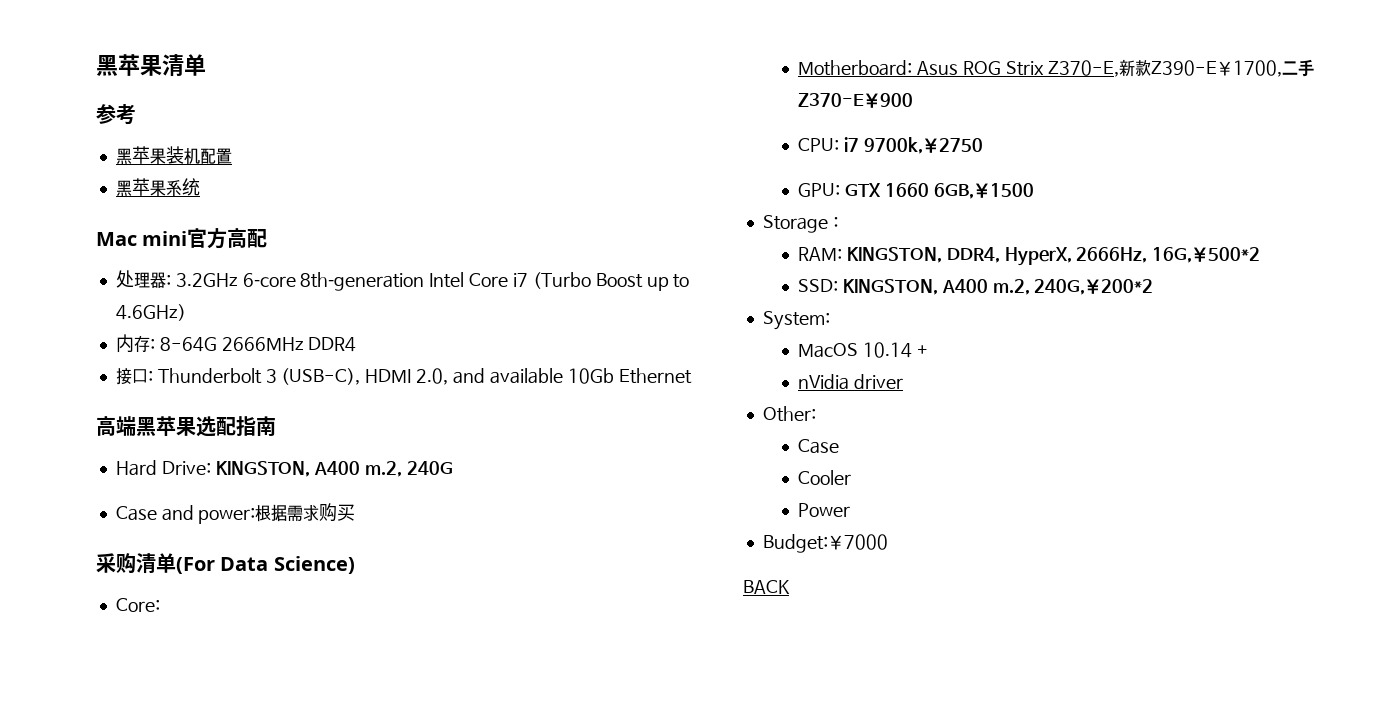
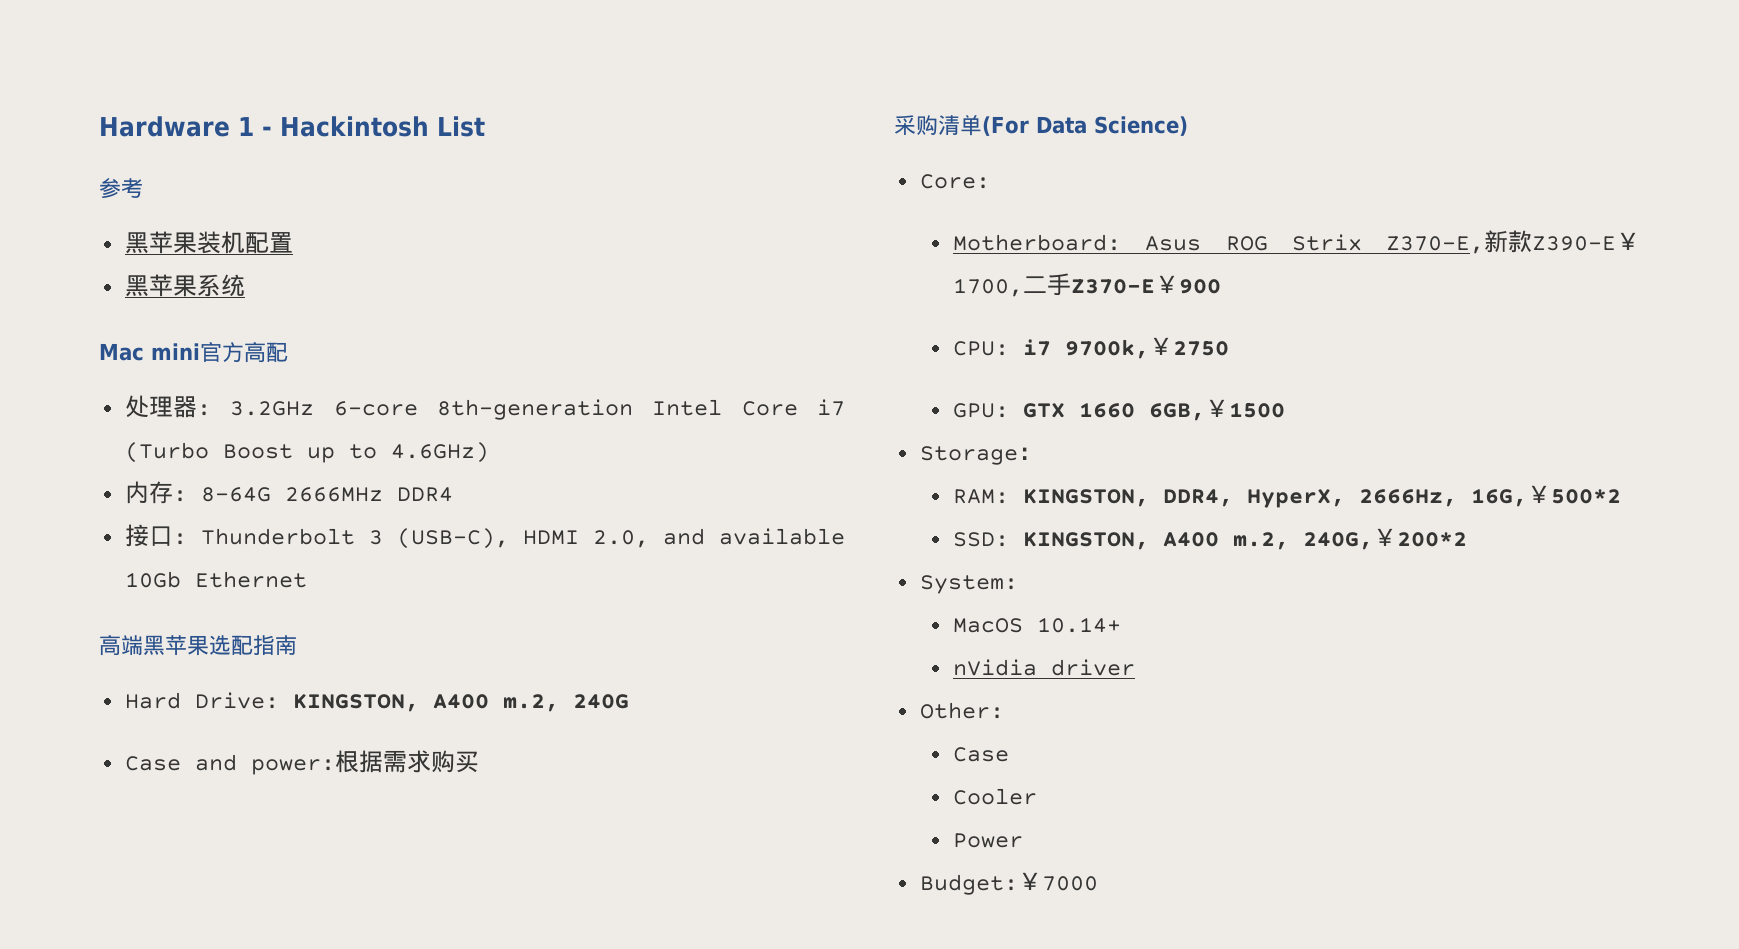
[96,54,206,77] 黑苹果清单 -> [99,116,485,137] Hardware 1 - Hackintosh List
[862,342,928,358] 10.14 + -> [1036,617,1121,633] 10.14+
[743,580,790,594] // BACK -> (1098, 883) none

